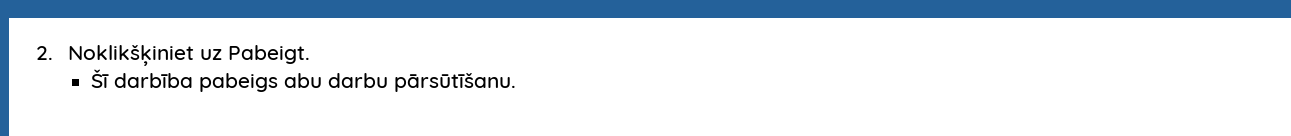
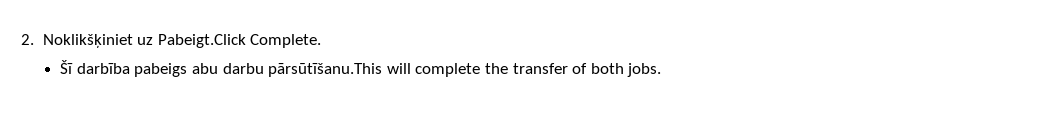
[228,45,311,64] Pabeigt. -> [157,34,322,48] Pabeigt.Click Complete.
[394,73,517,92] pārsūtīšanu. -> [268,63,662,77] pārsūtīšanu.This will complete the transfer of both jobs.

